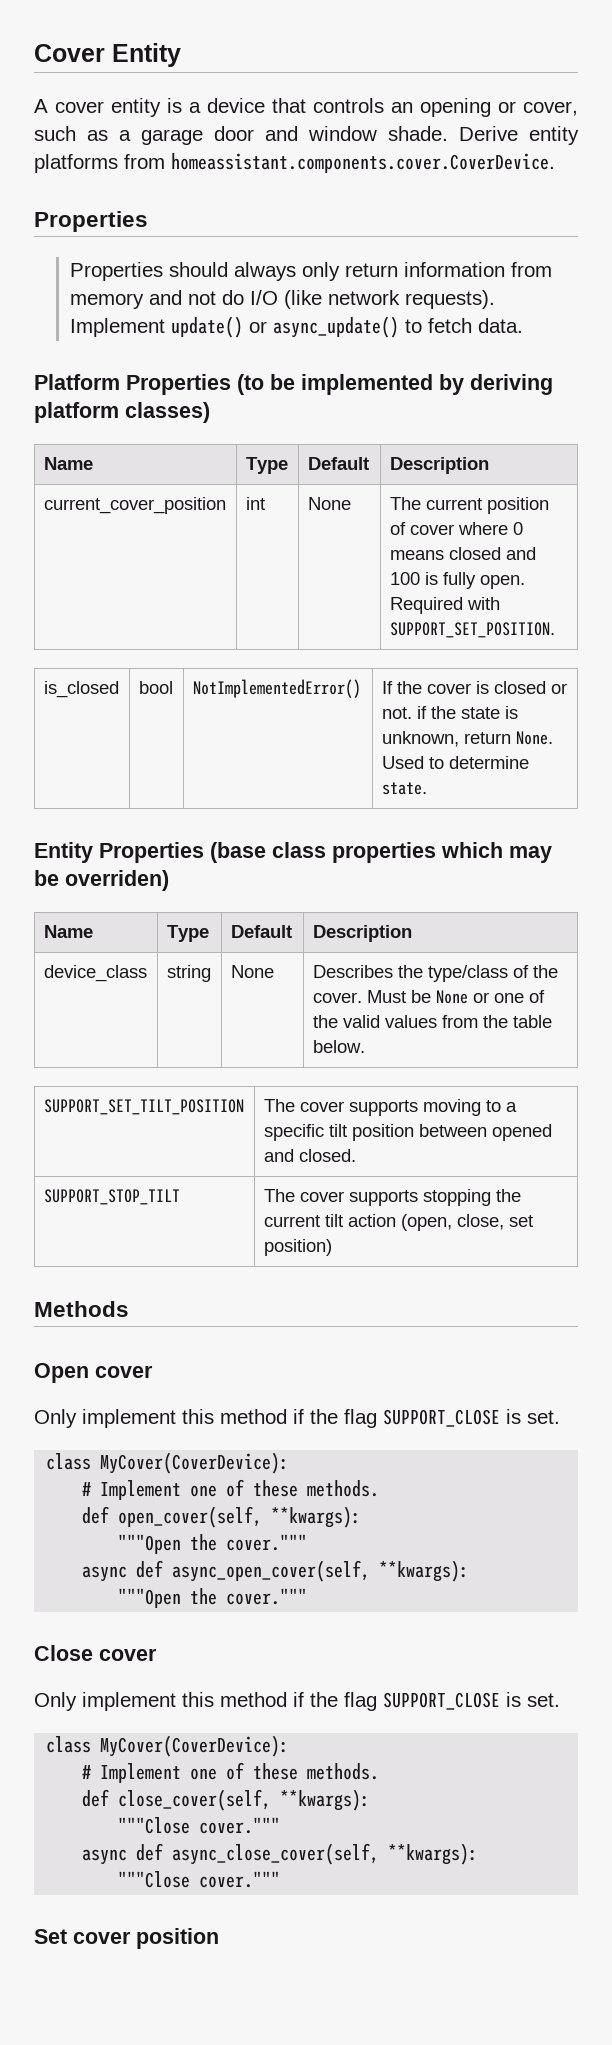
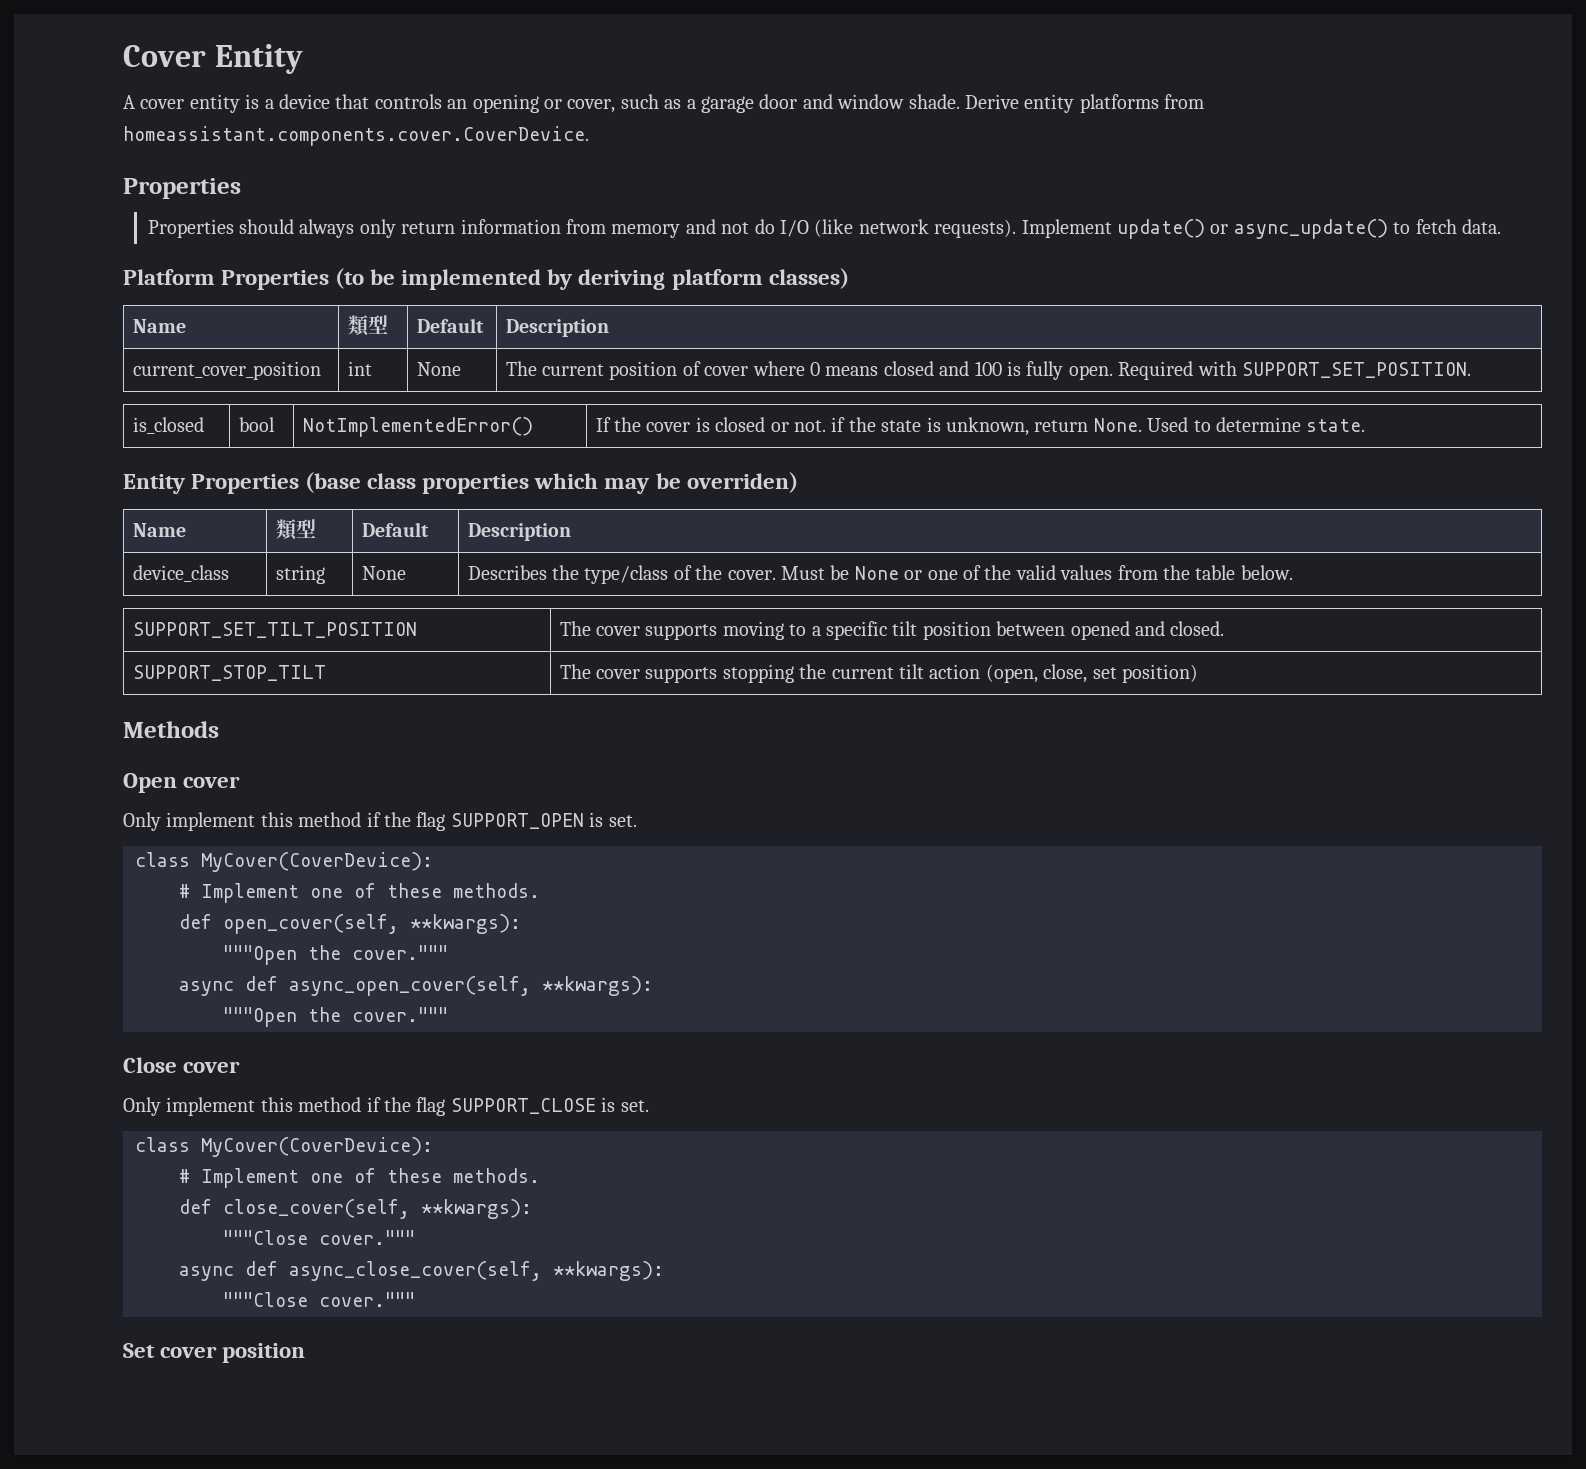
[245,457,288,474] Type -> [347,315,388,336] 類型
[166,925,209,942] Type -> [275,519,316,540] 類型
[383,1409,500,1427] SUPPORT_CLOSE -> [450,813,584,829] SUPPORT_OPEN

